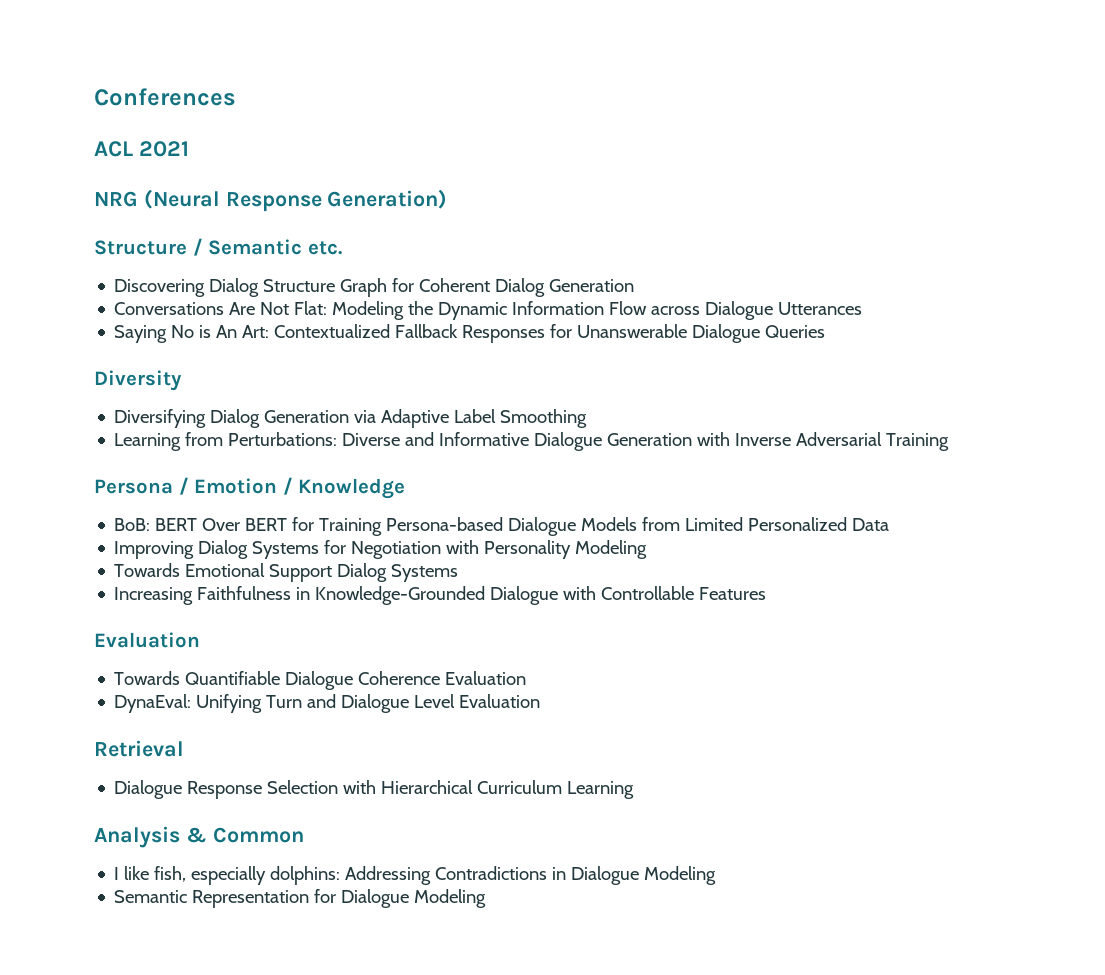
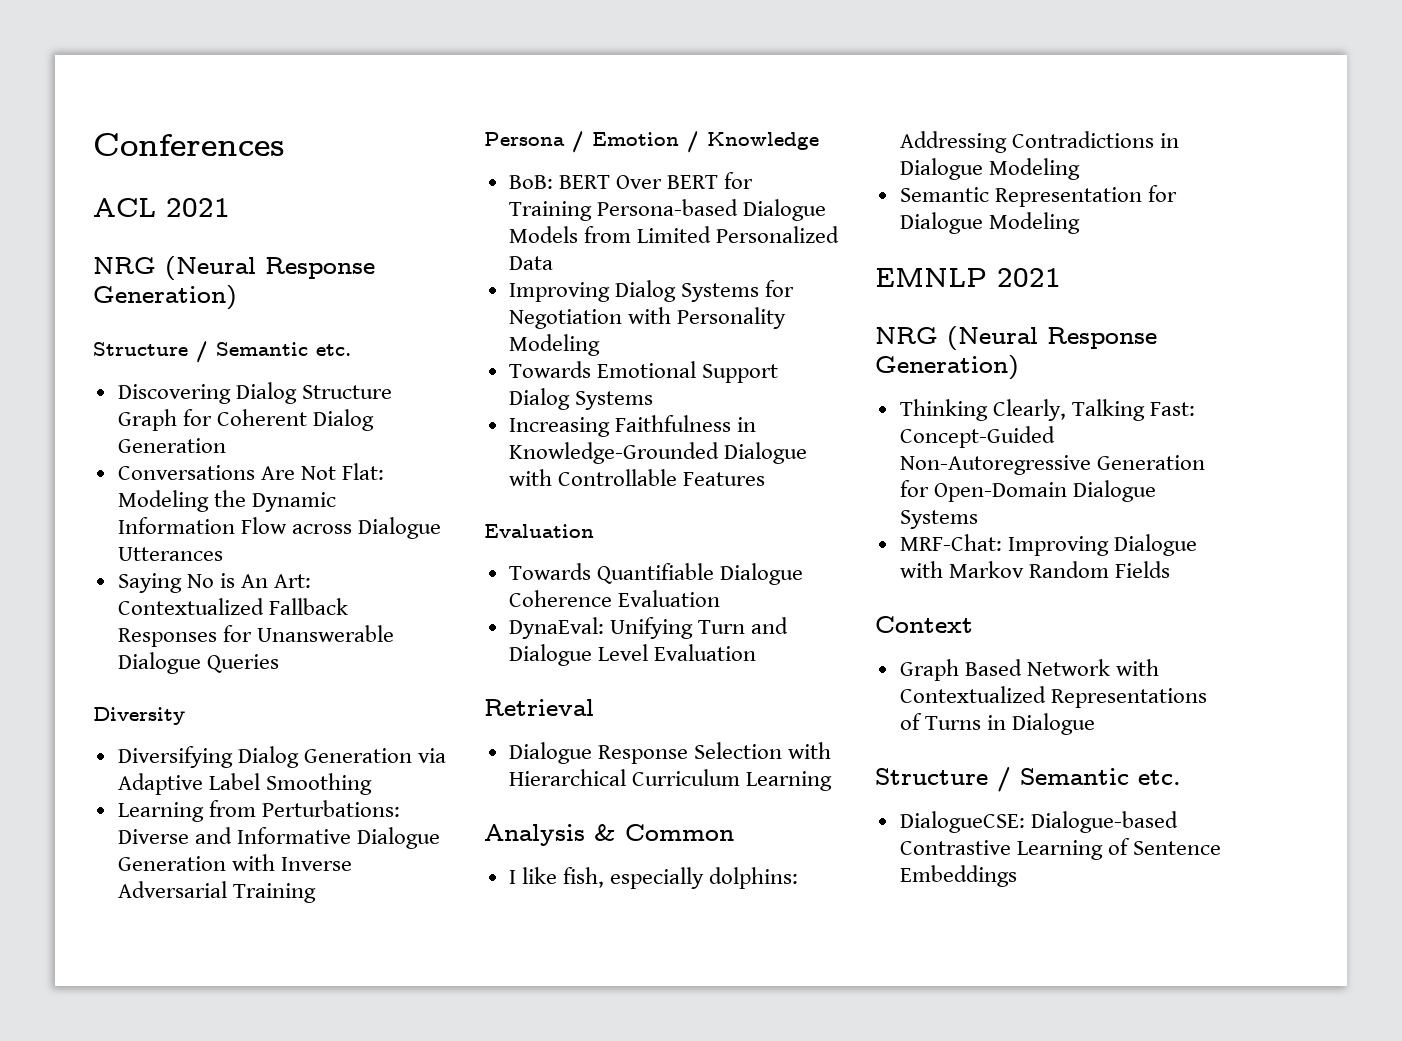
(487, 898) none -> [875,268,1061,287] [875,326,1157,350] [875,355,1019,380] [899,399,1195,421] [899,426,1055,448] [899,455,1205,475] [899,480,1156,502] [899,510,978,529] [899,534,1197,556] [899,561,1170,578] [875,616,973,633] [899,659,1159,681] [899,686,1207,708] [899,713,1095,735] [875,767,1181,792] [899,811,1178,833] [899,838,1221,860] [899,865,1017,887] // EMNLP 2021 // NRG (Neural Response Generation) // Thinking Clearly, Talking Fast: Concept-Guided Non-Autoregressive Generation for Open-Domain Dialogue Systems // MRF-Chat: Improving Dialogue with Markov Random Fields // Context // Graph Based Network with Contextualized Representations of Turns in Dialogue // Structure / Semantic etc. // DialogueCSE: Dialogue-based Contrastive Learning of Sentence Embeddings

